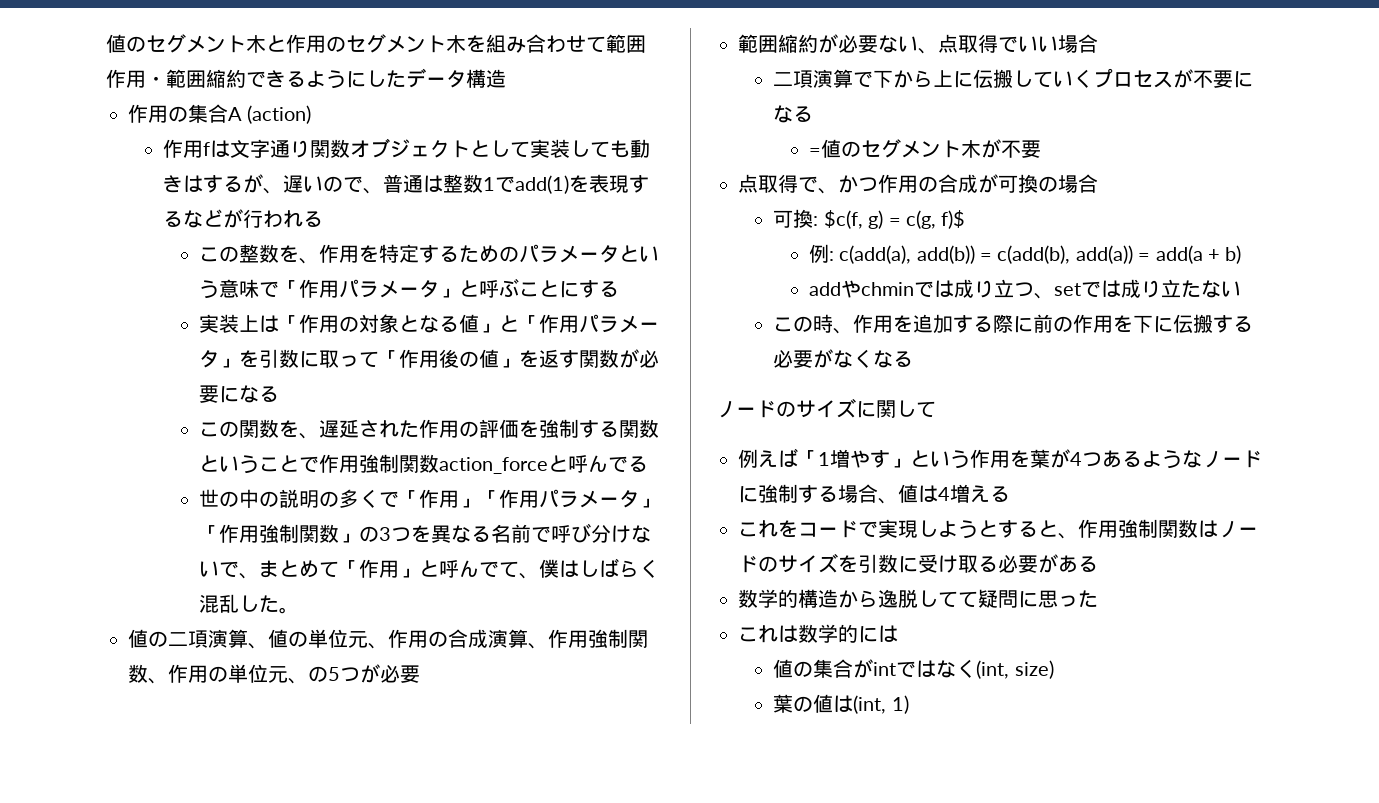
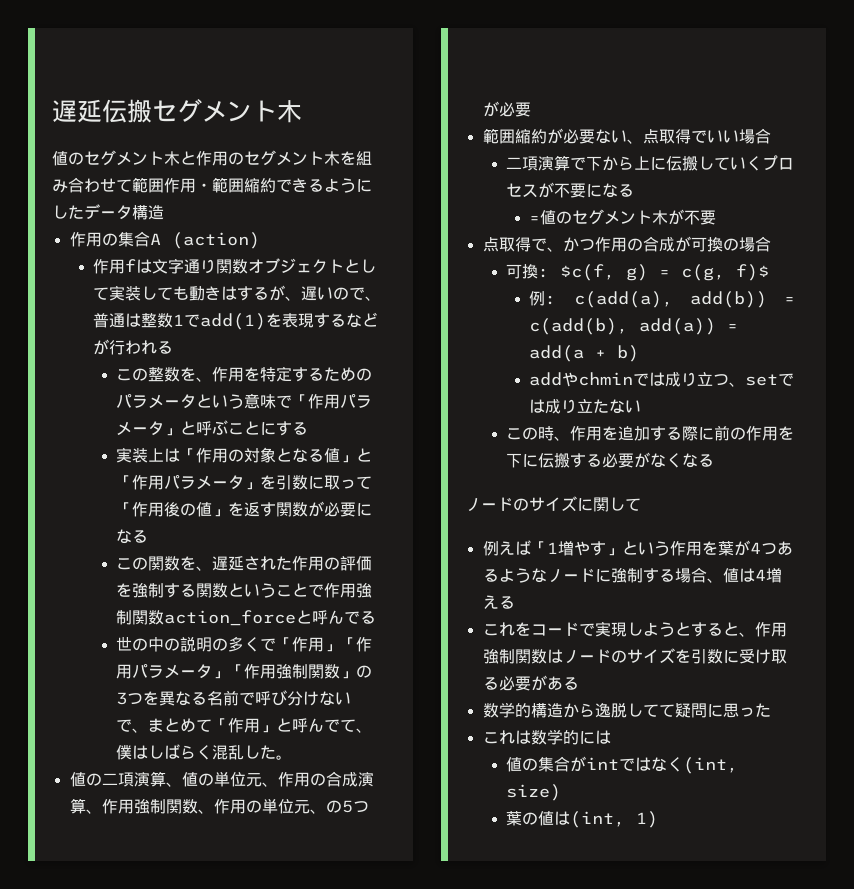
(106, 43) none -> [52,99,302,123] 遅延伝搬セグメント木 //

